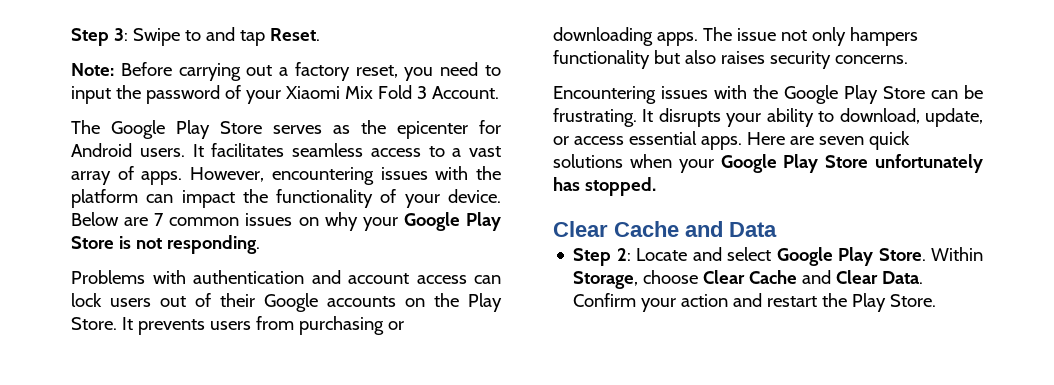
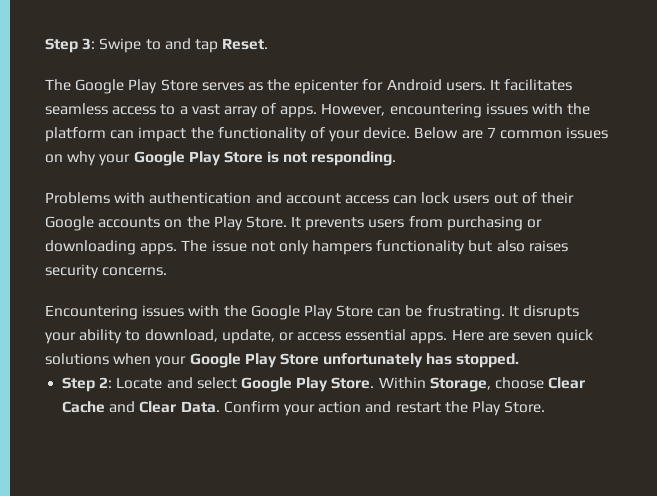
[71,62,501,81] [71,85,499,104] // Note: Before carrying out a factory reset, you need to input the password of your Xiaomi Mix Fold 3 Account. -> (269, 44) none
[553,221,777,237] // Clear Cache and Data -> (520, 360) none

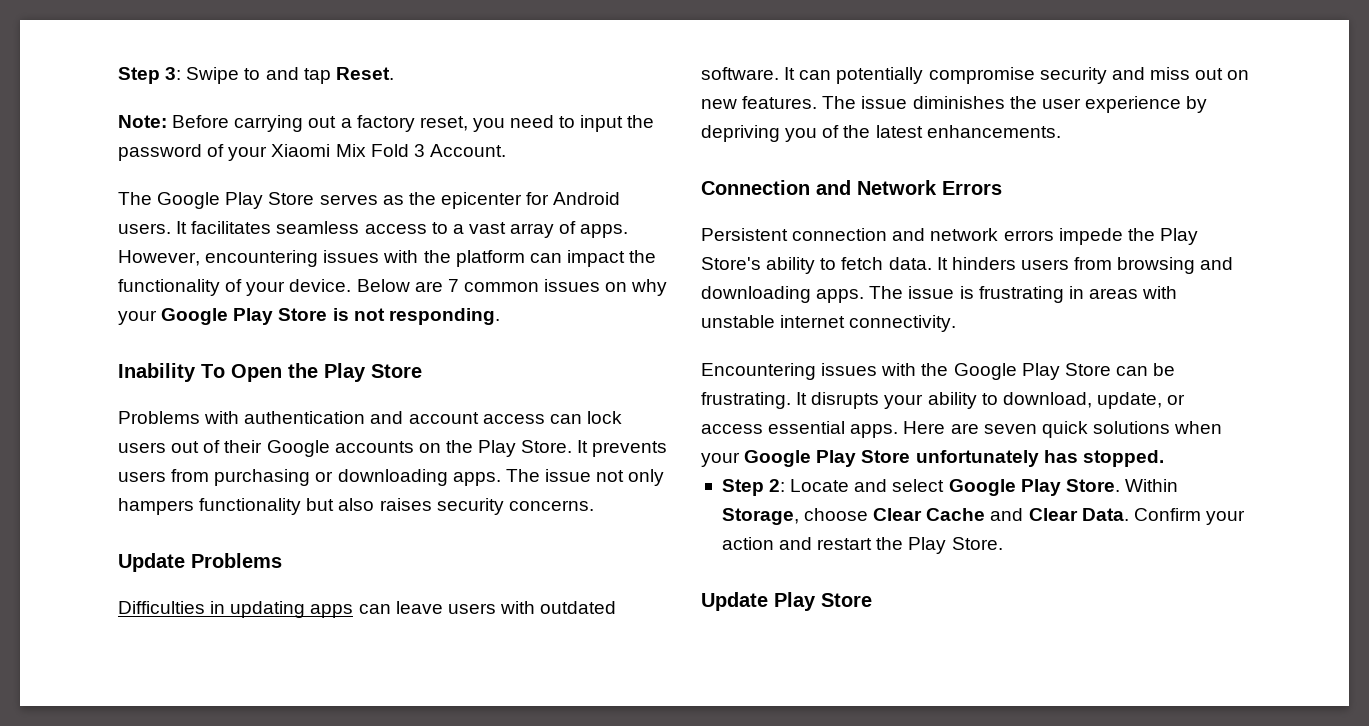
(269, 44) none -> [118,115,655,132] [118,144,506,161] // Note: Before carrying out a factory reset, you need to input the password of your Xiaomi Mix Fold 3 Account.
(397, 158) none -> [118,363,422,382] // Inability To Open the Play Store
(168, 271) none -> [118,553,282,572] [118,601,617,618] [701,67,1250,84] [701,96,1208,113] [701,125,1061,142] [701,180,1002,195] [701,228,1198,245] [701,257,1234,274] [701,286,1178,303] [701,315,957,332] // Update Problems // Difficulties in updating apps can leave users with outdated software. It can potentially compromise security and miss out on new features. The issue diminishes the user experience by depriving you of the latest enhancements. // Connection and Network Errors // Persistent connection and network errors impede the Play Store's ability to fetch data. It hinders users from browsing and downloading apps. The issue is frustrating in areas with unstable internet connectivity.
(546, 407) none -> [701,592,872,611] // Update Play Store

